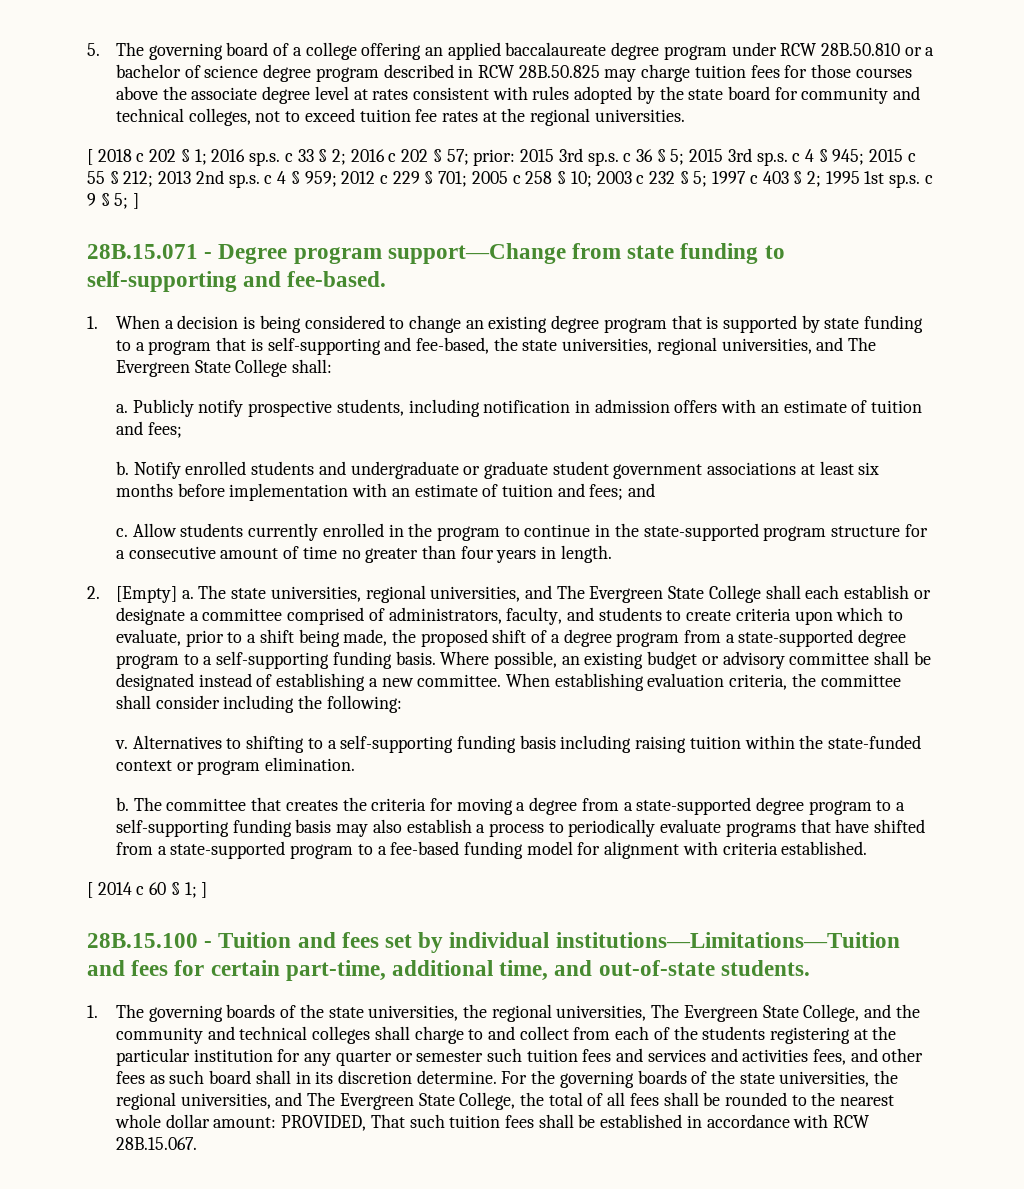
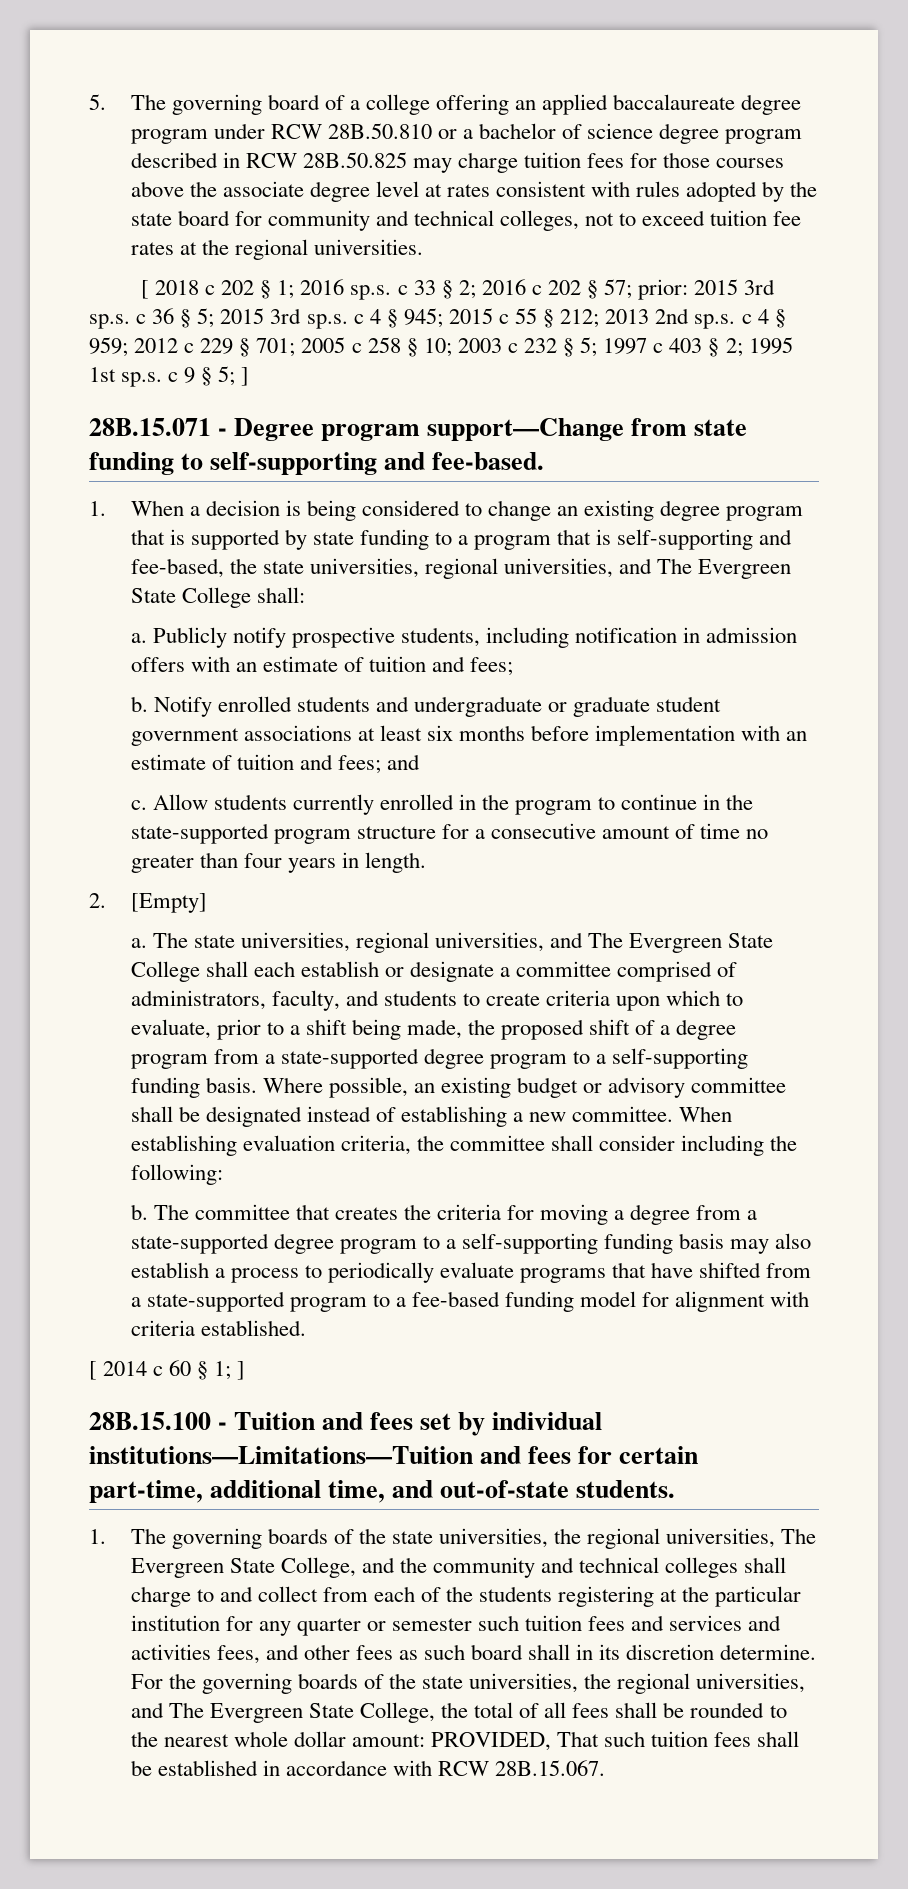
(177, 594) none -> (207, 903) //
[114,735,922,753] [115,757,356,775] // v. Alternatives to shifting to a self-supporting funding basis including raising tuition within the state-funded context or program elimination. -> (223, 1174) none

